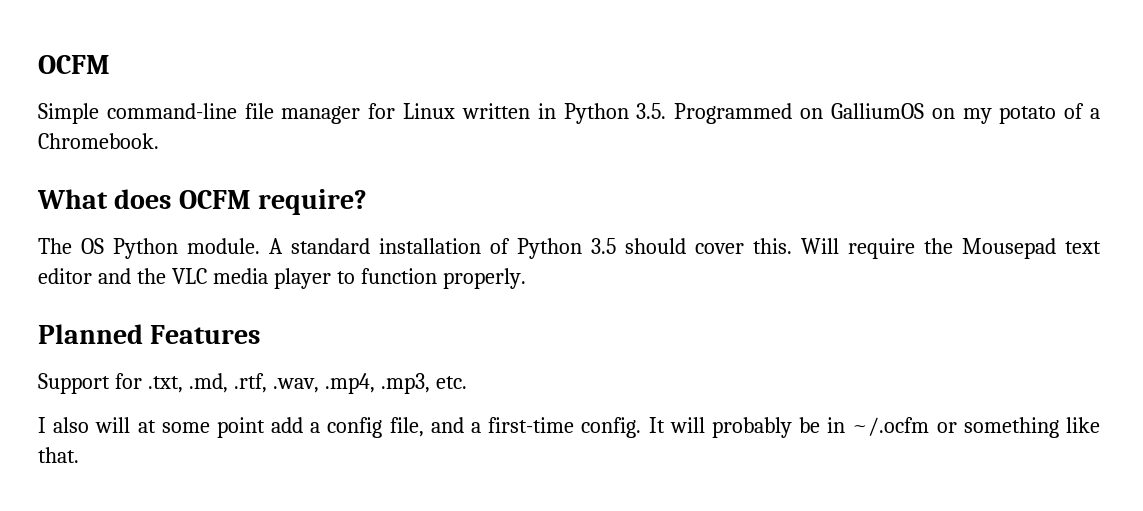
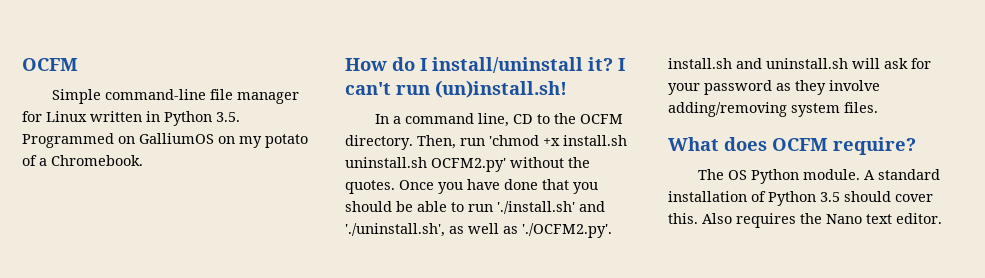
(159, 141) none -> [345,57,625,73] [345,80,567,98] [375,113,624,127] [345,135,627,150] [345,157,590,172] [345,179,598,194] [345,201,605,214] [345,223,612,238] [668,58,931,69] [668,80,880,95] [668,102,878,117] // How do I install/uninstall it? I can't run (un)install.sh! // In a command line, CD to the OCFM directory. Then, run 'chmod +x install.sh uninstall.sh OCFM2.py' without the quotes. Once you have done that you should be able to run './install.sh' and './uninstall.sh', as well as './OCFM2.py'. install.sh and uninstall.sh will ask for your password as they involve adding/removing system files.
[801,238,1101,259] [38,268,526,289] [38,324,261,344] [38,373,467,394] [38,417,1100,438] [38,447,79,463] Will require the Mousepad text editor and the VLC media player to function properly. // Planned Features // Support for .txt, .md, .rtf, .wav, .mp4, .mp3, etc. // I also will at some point add a config file, and a first-time config. It will probably be in ~/.ocfm or something like that. -> [702,213,942,228] Also requires the Nano text editor.

